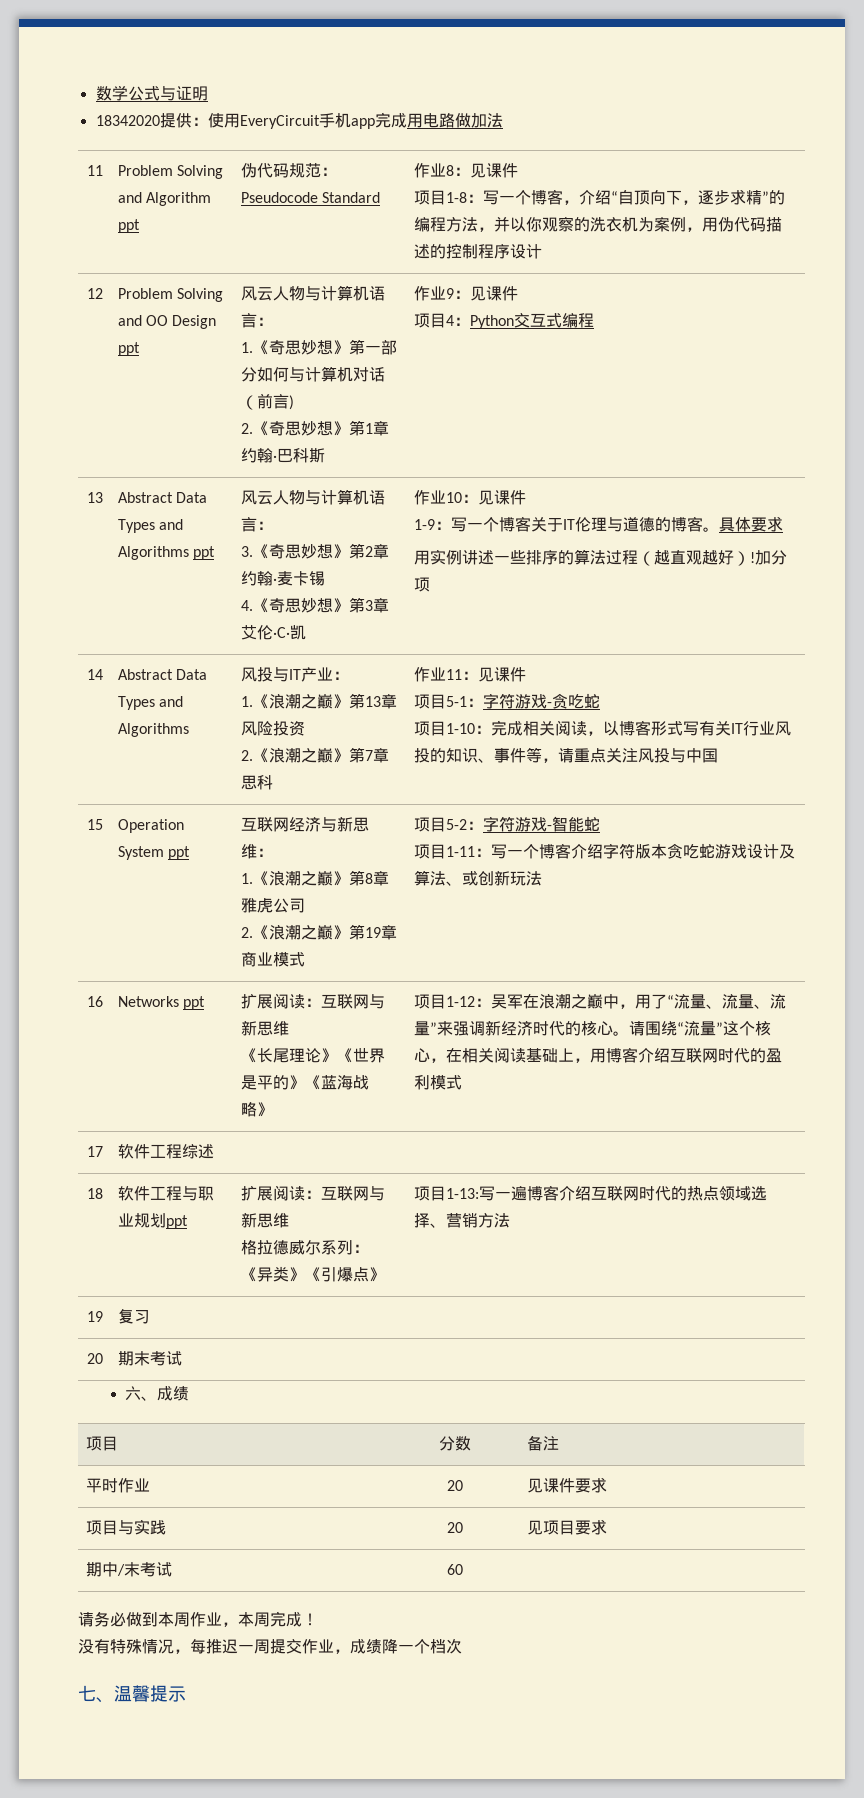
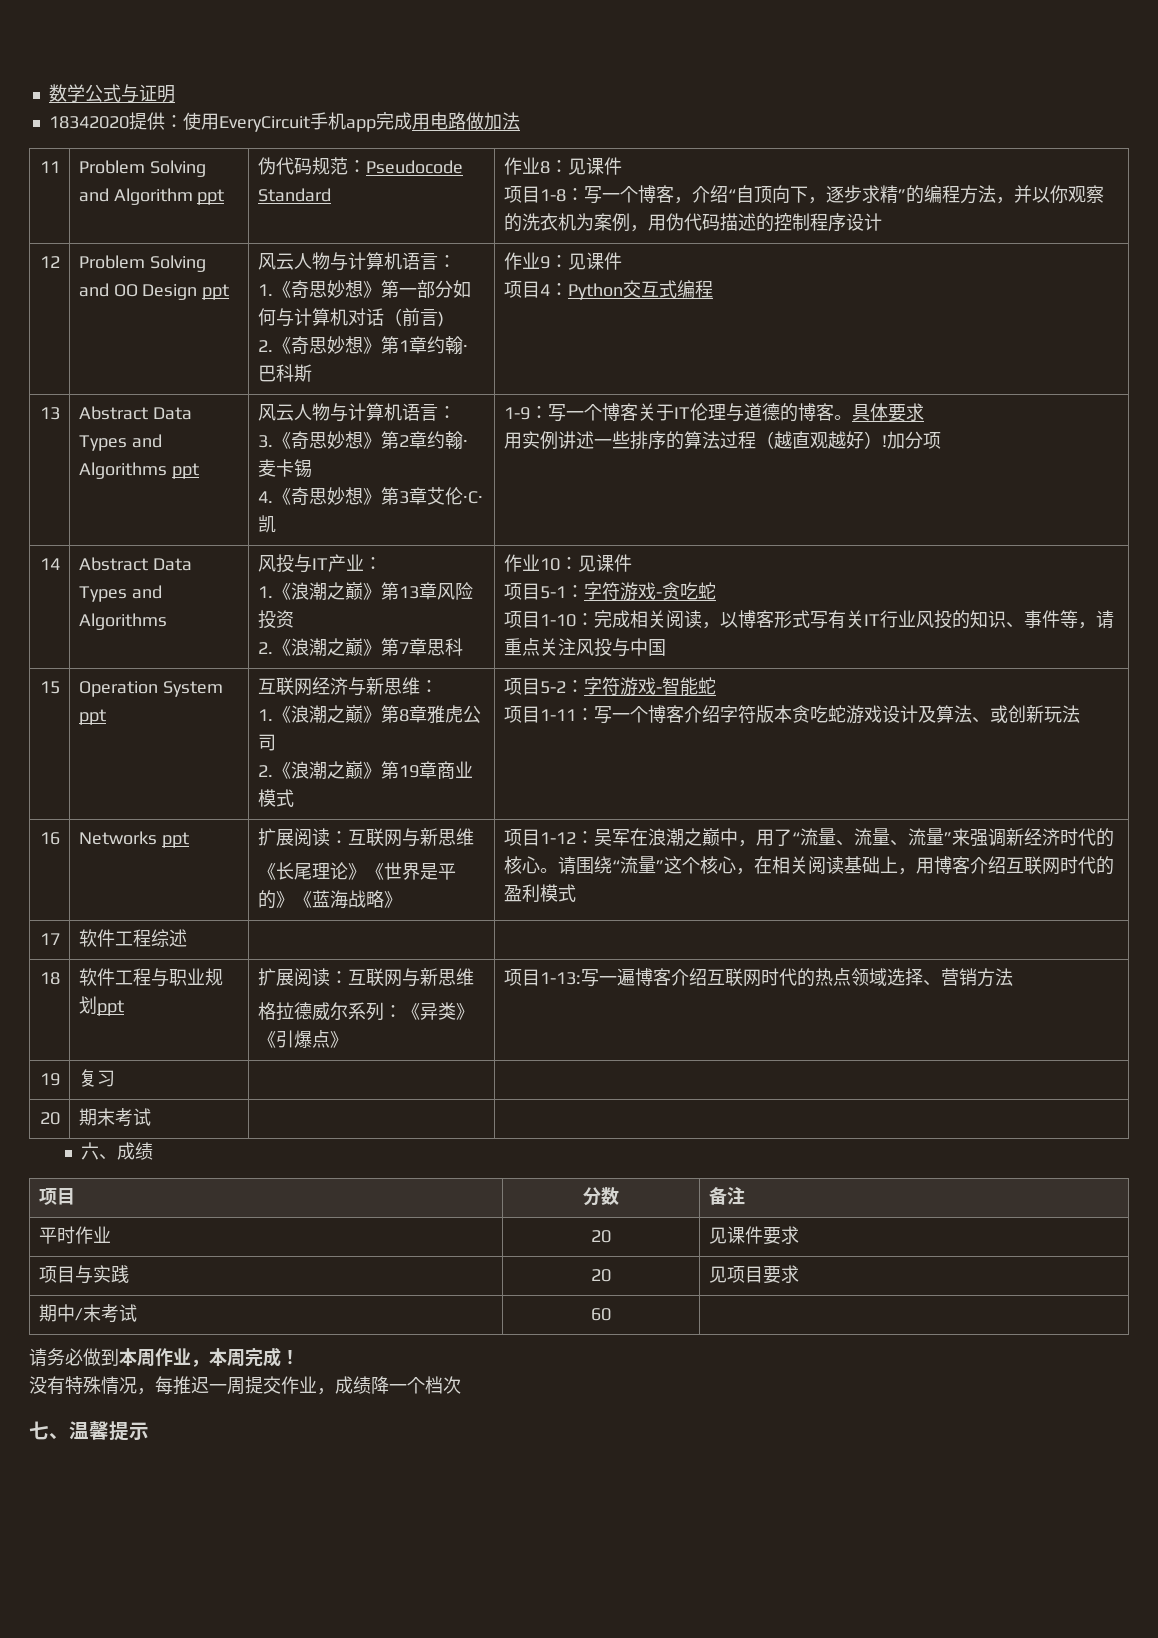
[413,490,526,505] 作业10：见课件 // -> (276, 524) none
[445,669,462,680] 11 -> [539,558,560,571] 10

